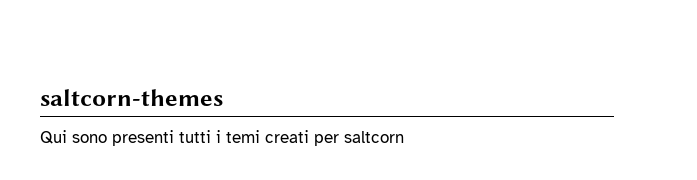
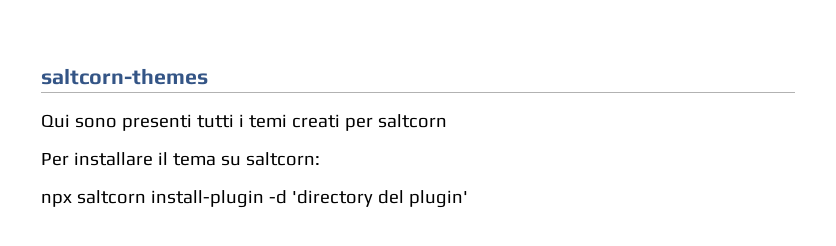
(404, 137) none -> [41,152,320,166] [41,190,468,208] // Per installare il tema su saltcorn: // npx saltcorn install-plugin -d 'directory del plugin'

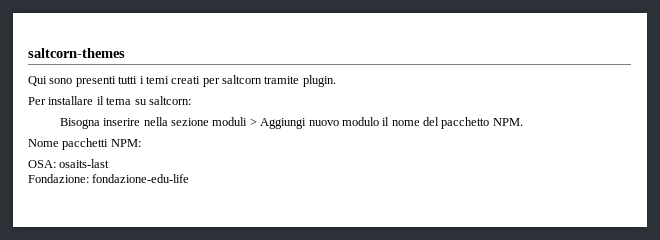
(447, 121) none -> [264,75,336,87] tramite plugin.
[41,190,468,208] npx saltcorn install-plugin -d 'directory del plugin' -> [59,117,523,129] [28,138,141,150] [28,159,110,168] [28,174,190,183] Bisogna inserire nella sezione moduli > Aggiungi nuovo modulo il nome del pacchetto NPM. // Nome pacchetti NPM: // OSA: osaits-last // Fondazione: fondazione-edu-life

